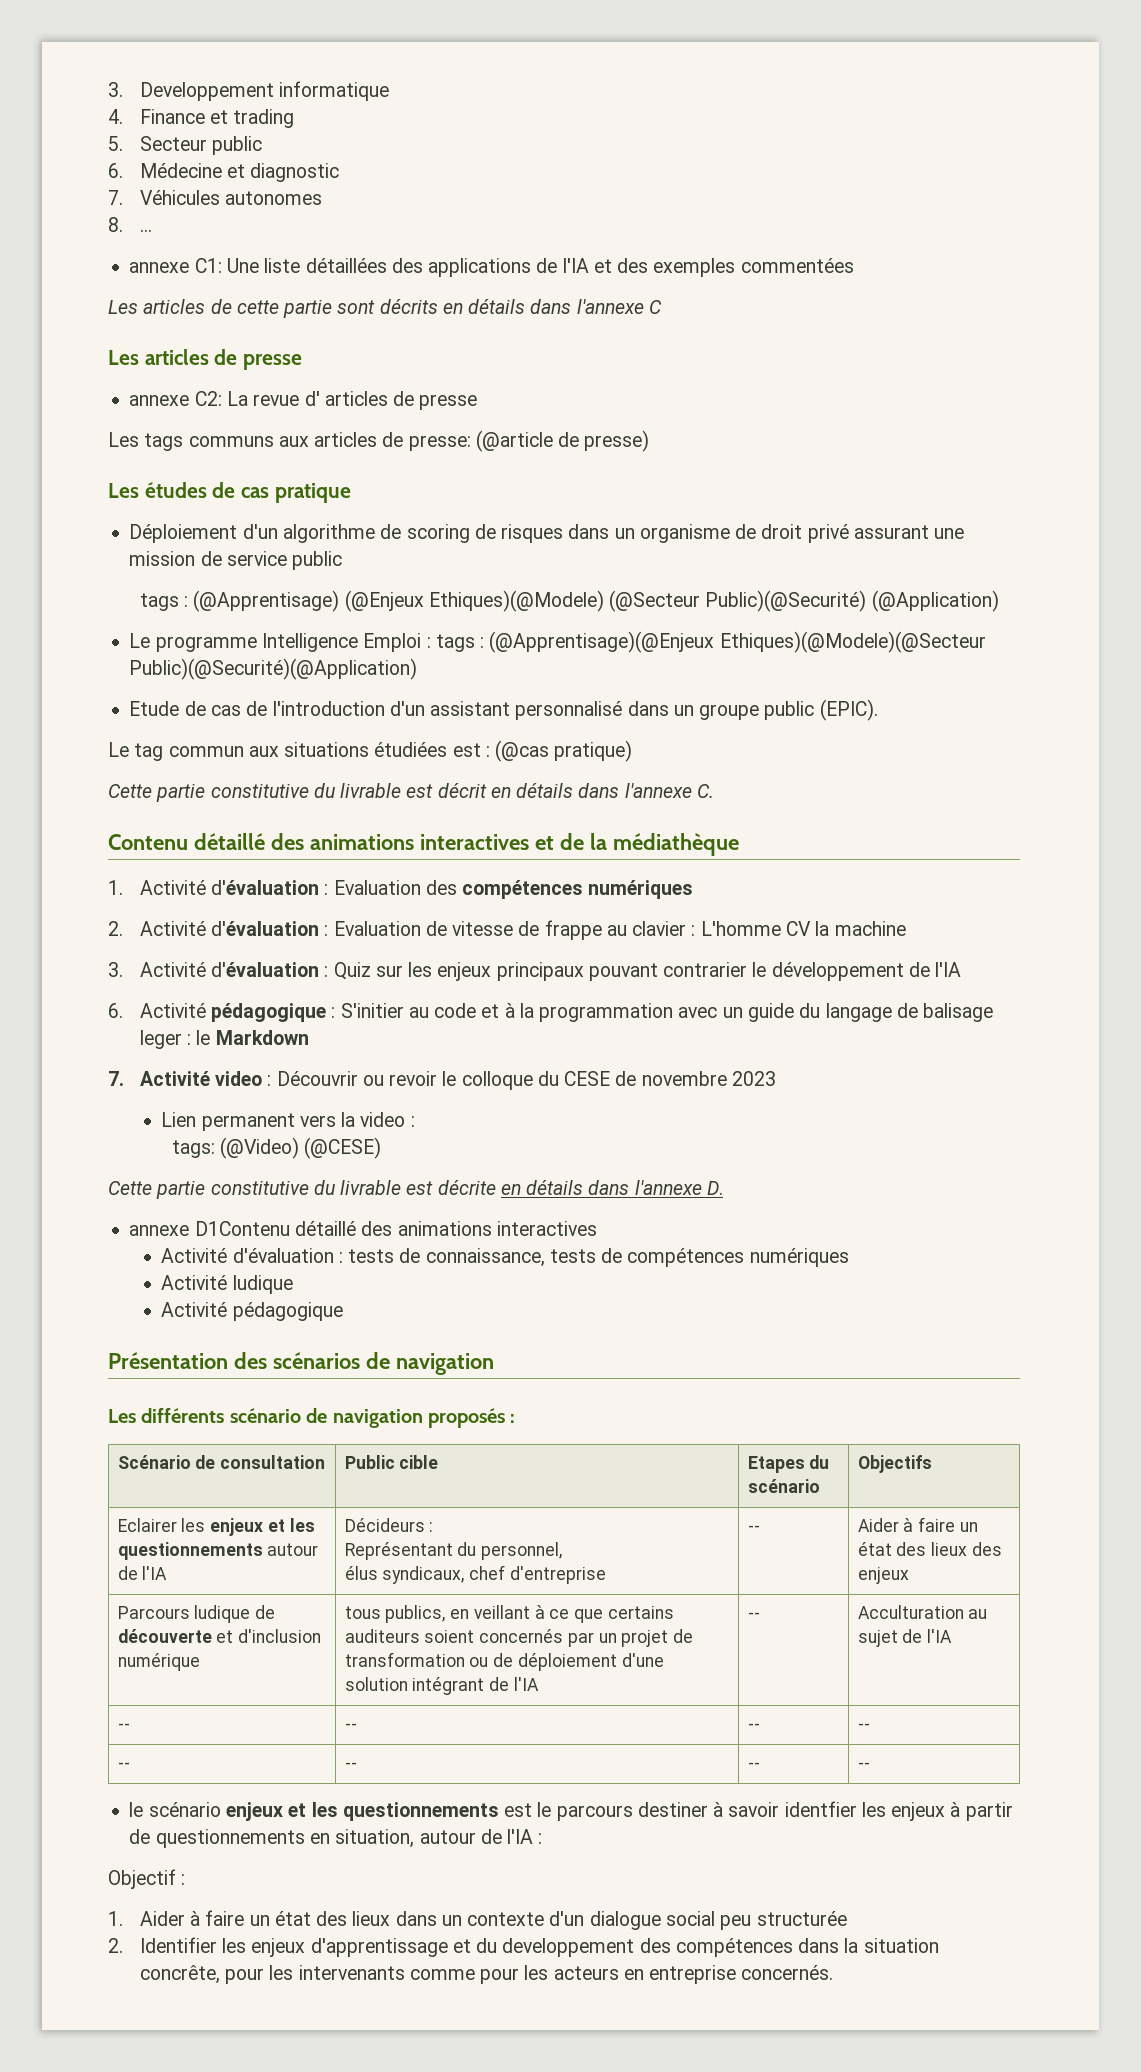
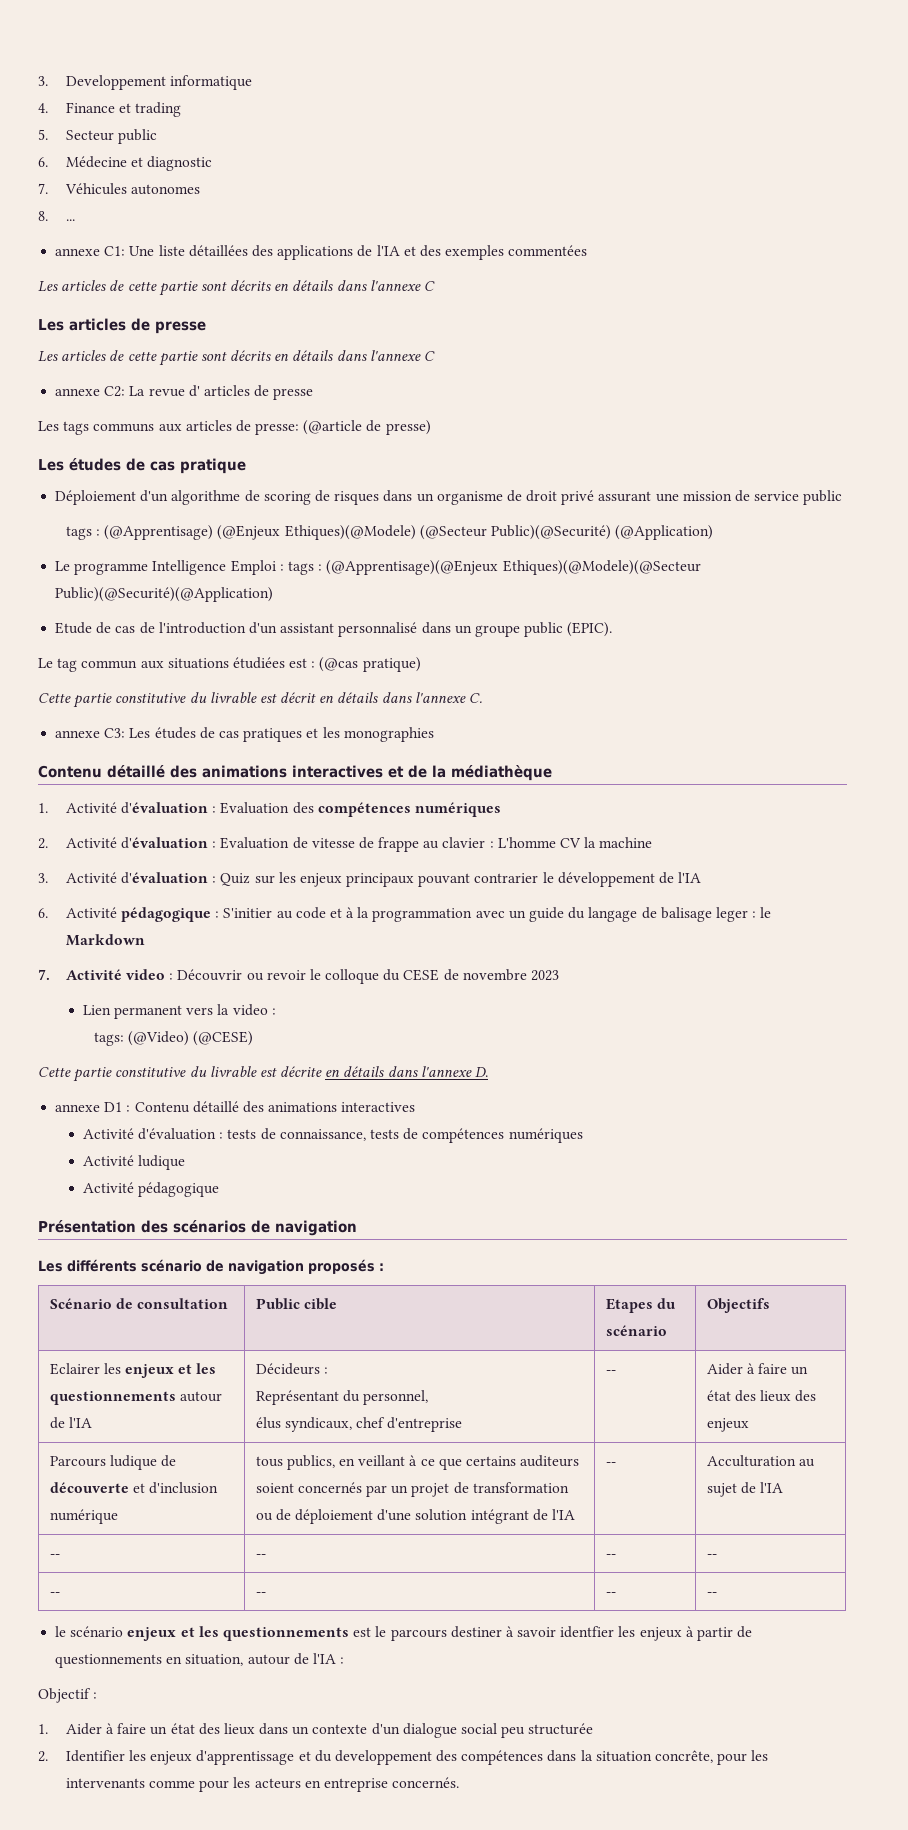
(303, 362) none -> [38,350,436,366] // Les articles de cette partie sont décrits en détails dans l'annexe C
(714, 791) none -> [55,727,434,742] // annexe C3: Les études de cas pratiques et les monographies
[194,1221,290,1236] D1Contenu -> [104,1102,190,1113] D1 : Contenu

